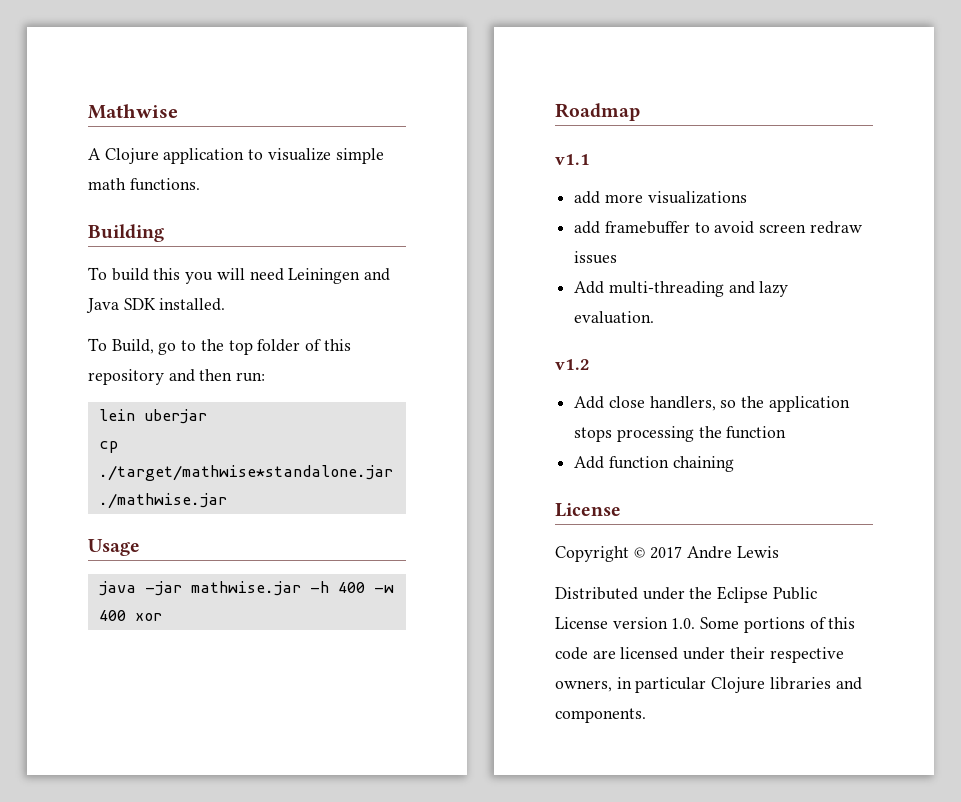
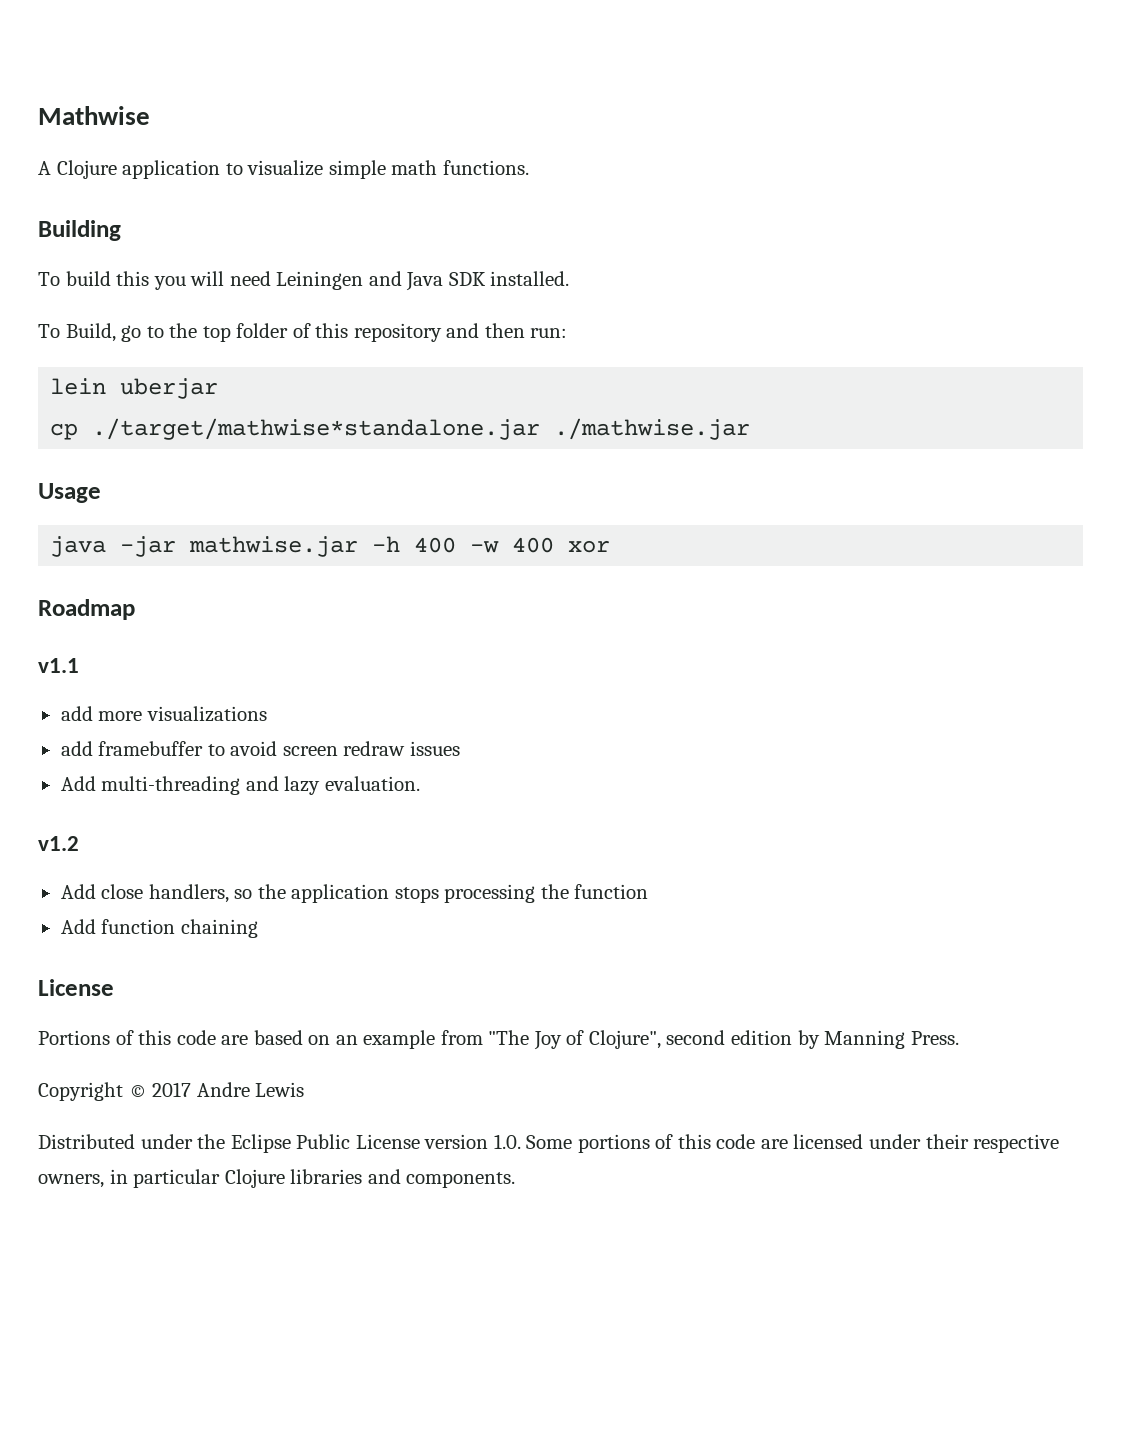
(621, 510) none -> [38,1030,959,1050] // Portions of this code are based on an example from "The Joy of Clojure", second edition by Manning Press.

